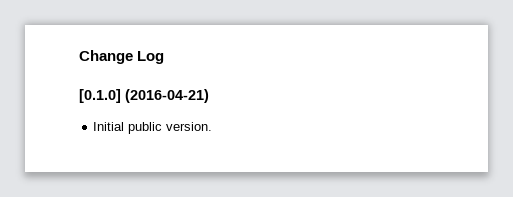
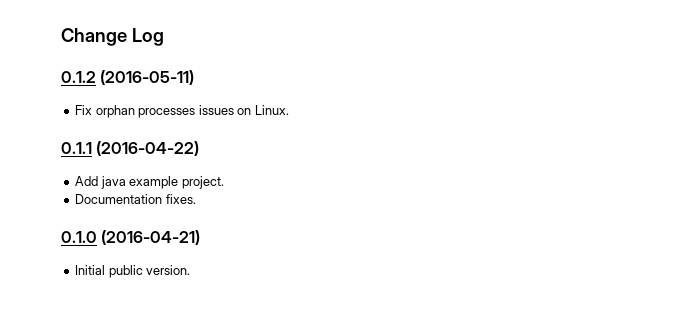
[79,89,121,103] [0.1.0] -> [61,70,195,85] [75,105,289,118] [61,141,200,156] [75,176,224,189] [75,194,196,204] [61,231,97,243] 0.1.2 (2016-05-11) // Fix orphan processes issues on Linux. // 0.1.1 (2016-04-22) // Add java example project. // Documentation fixes. // 0.1.0

